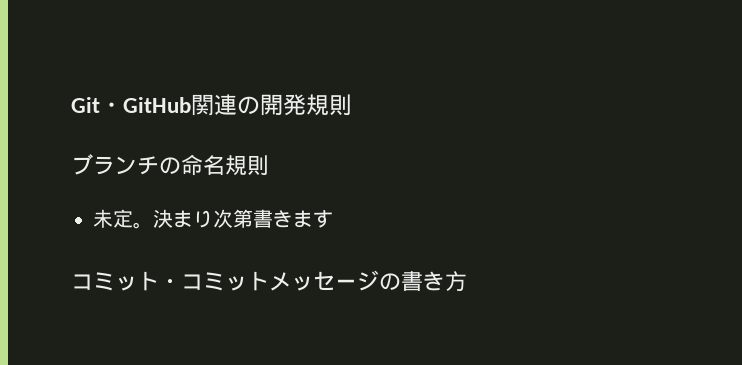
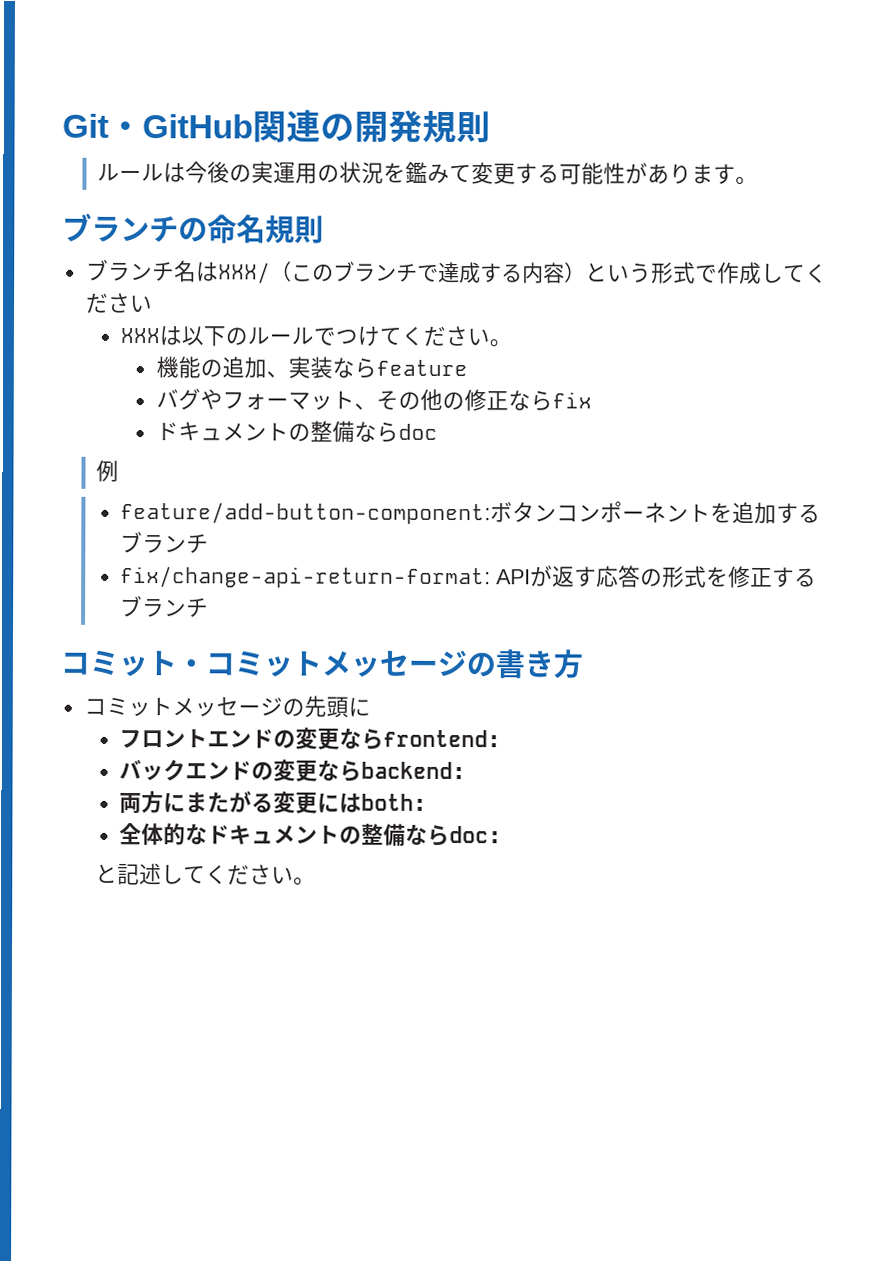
(352, 105) none -> [97,161,759,185] // ルールは今後の実運用の状況を鑑みて変更する可能性があります。
[93,209,333,229] 未定。決まり次第書きます -> [85,259,828,284] [85,292,153,314] [120,325,513,348] [155,356,468,379] [155,388,592,412] [155,420,438,443] [96,459,120,482] [120,501,822,525] [120,531,210,554] [120,565,818,589] [120,595,210,618] ブランチ名はXXX/（このブランチで達成する内容）という形式で作成してください // XXXは以下のルールでつけてください。 // 機能の追加、実装ならfeature // バグやフォーマット、その他の修正ならfix // ドキュメントの整備ならdoc // 例 // feature/add-button-component:ボタンコンポーネントを追加するブランチ // fix/change-api-return-format: APIが返す応答の形式を修正するブランチ
(467, 281) none -> [83,695,371,718] [119,727,502,750] [119,759,467,782] [119,790,428,815] [119,822,503,847] [95,863,317,886] // コミットメッセージの先頭に // フロントエンドの変更ならfrontend: // バックエンドの変更ならbackend: // 両方にまたがる変更にはboth: // 全体的なドキュメントの整備ならdoc: // と記述してください。

